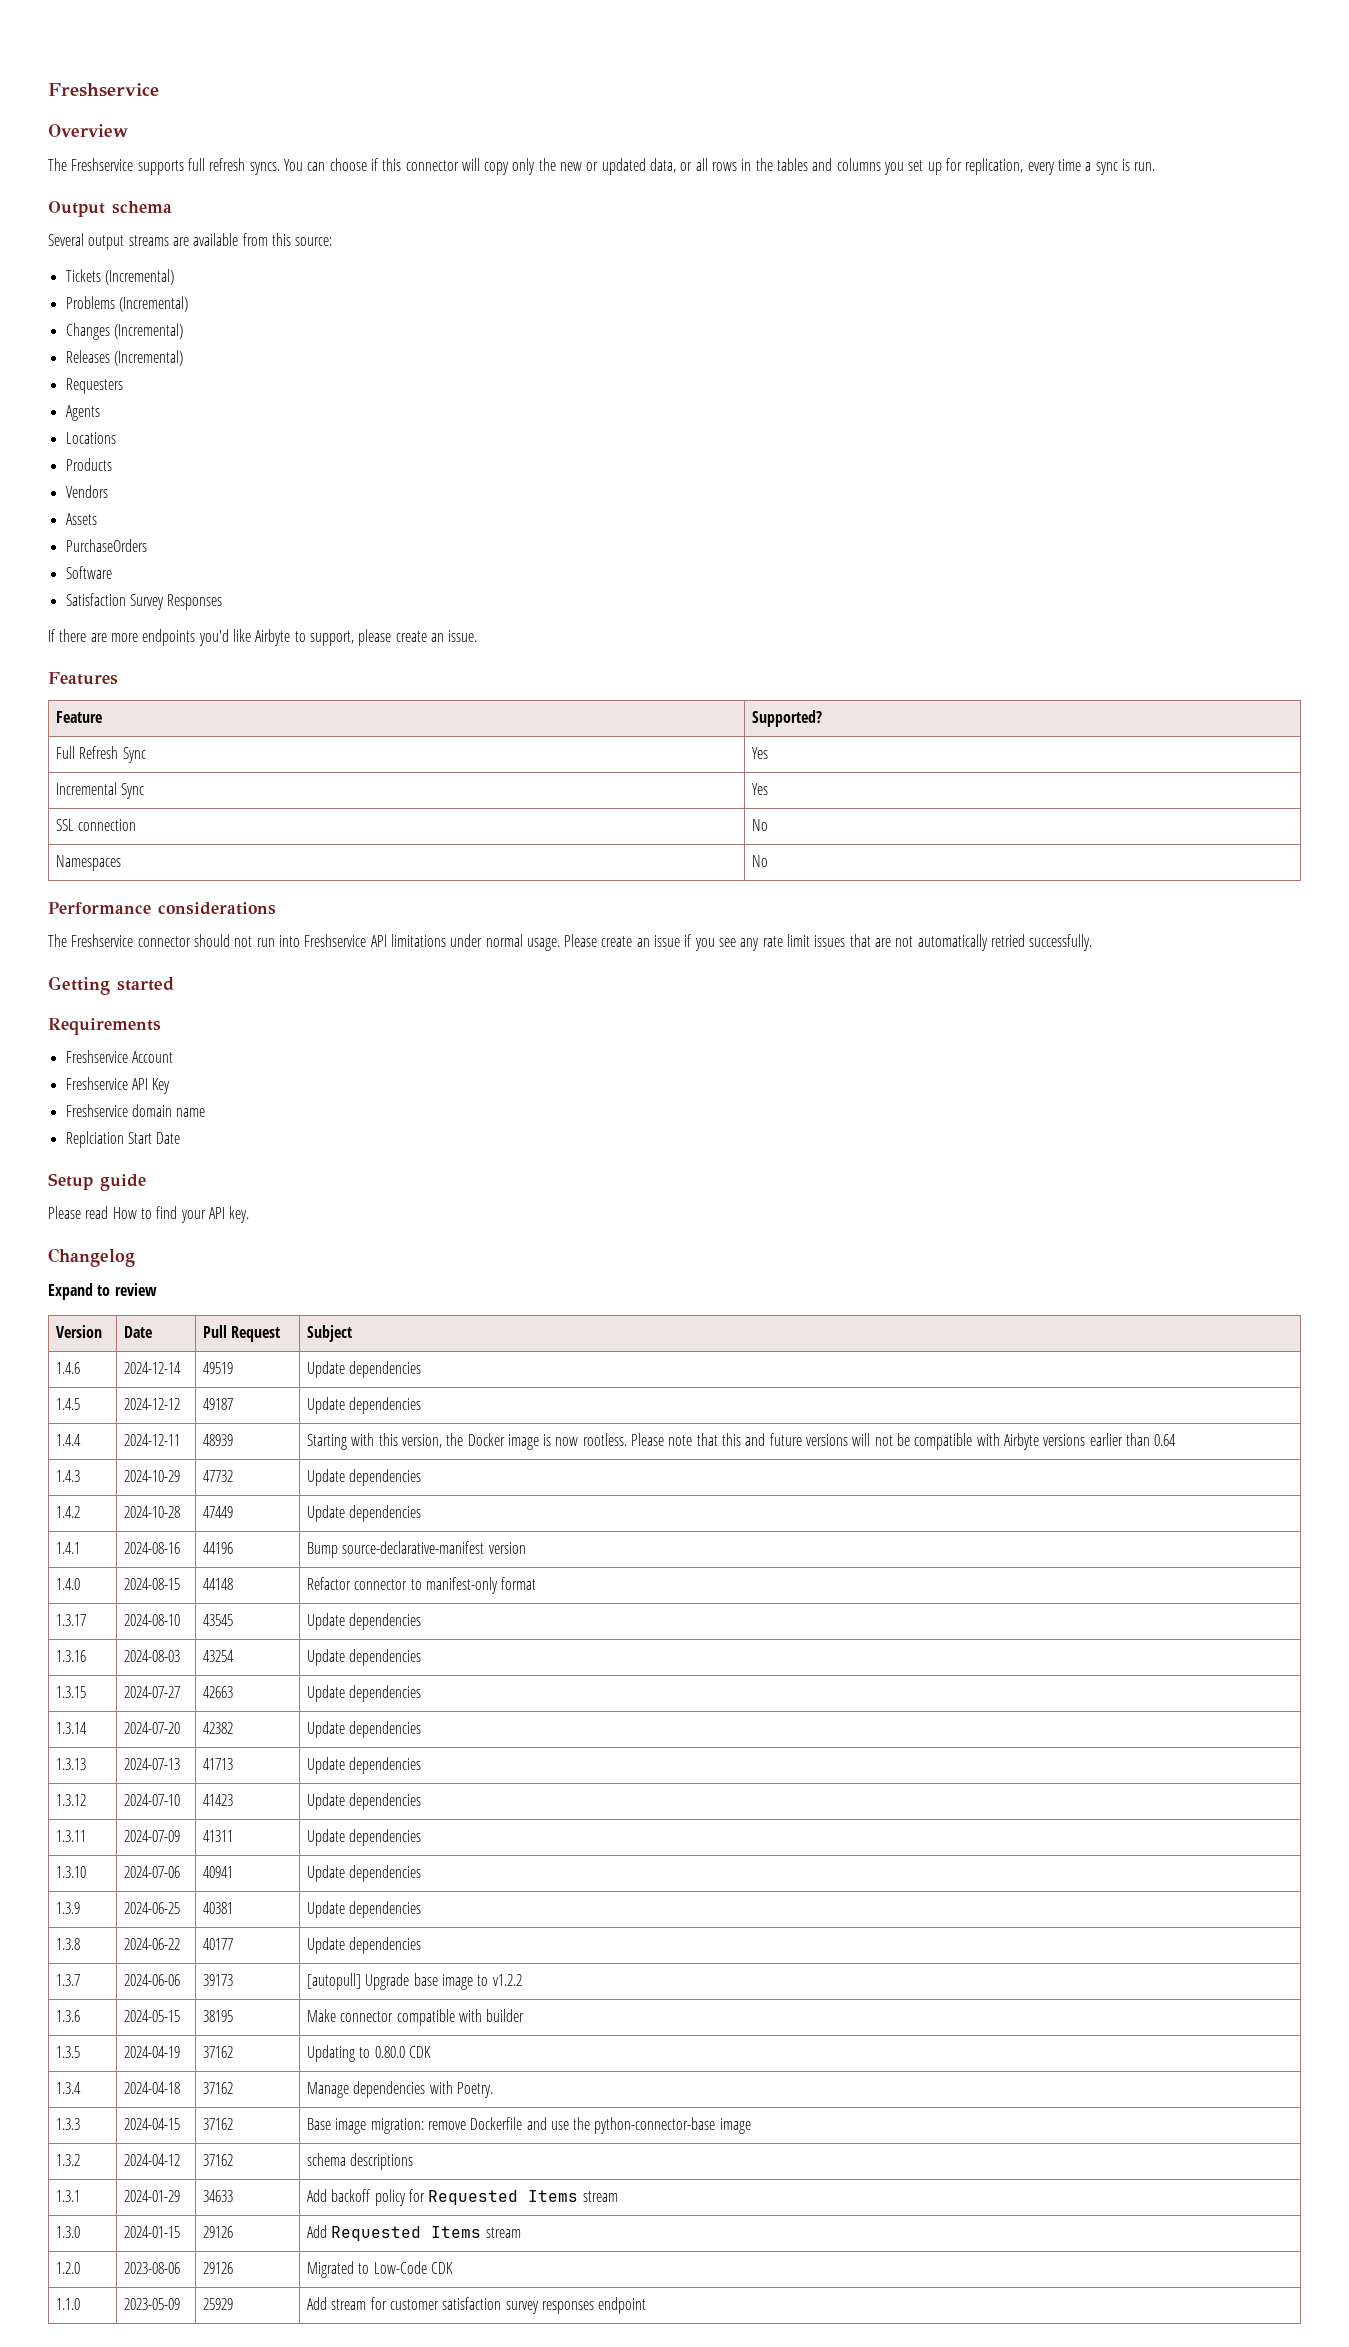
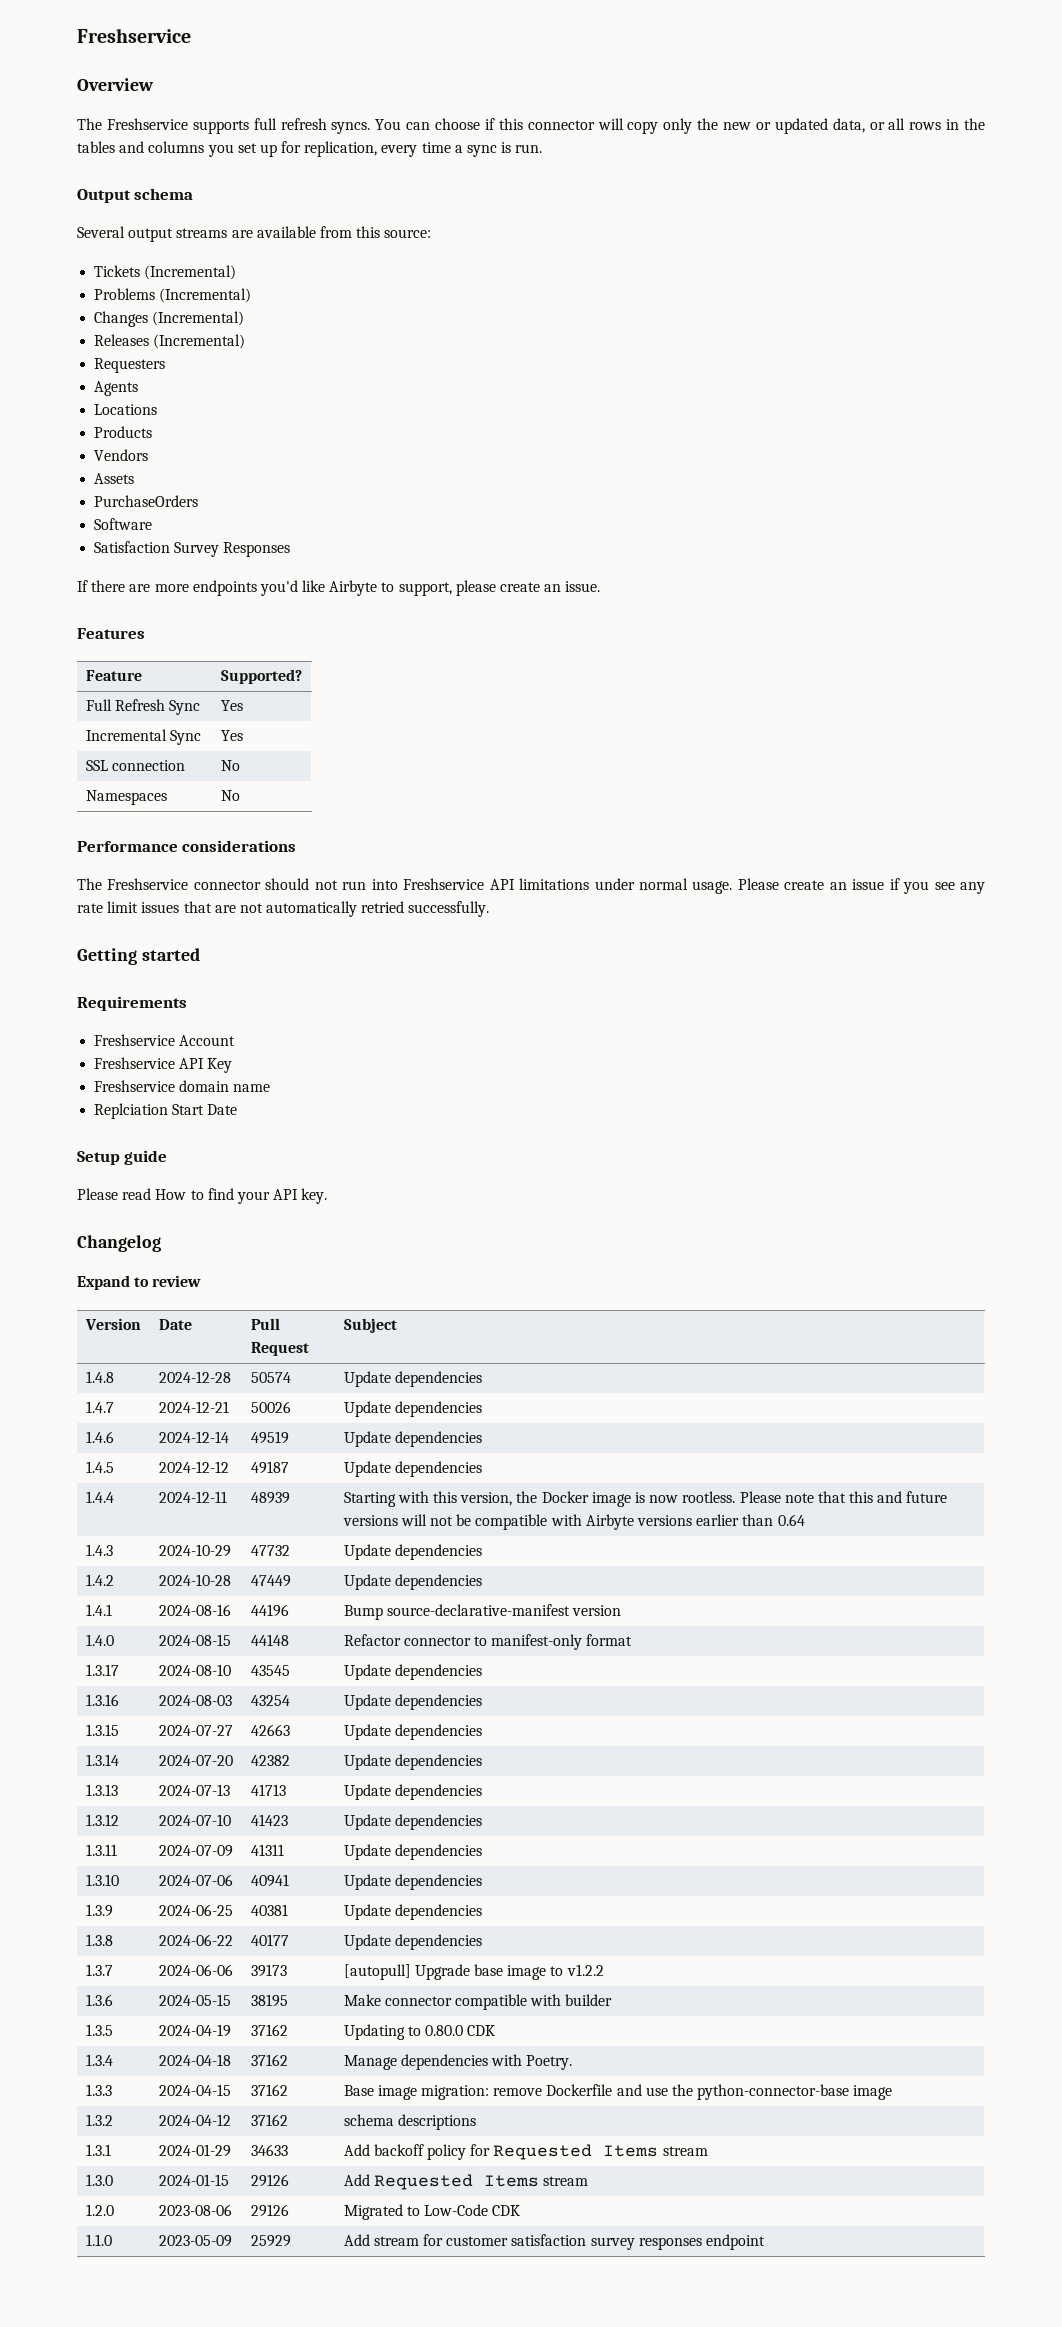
(352, 1333) none -> [85,1371,114,1383] [158,1371,231,1383] [250,1372,291,1383] [343,1371,482,1387] [85,1401,114,1413] [158,1401,229,1413] [250,1401,291,1413] [343,1401,482,1417] // 1.4.8 | 2024-12-28 | 50574 | Update dependencies // 1.4.7 | 2024-12-21 | 50026 | Update dependencies

